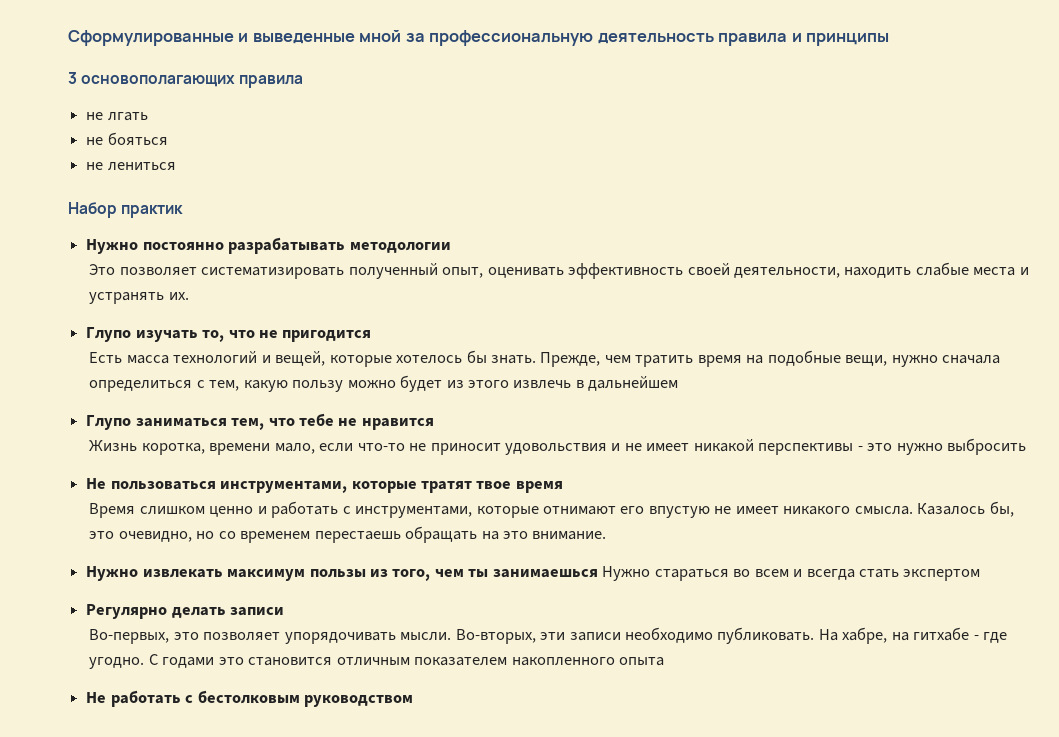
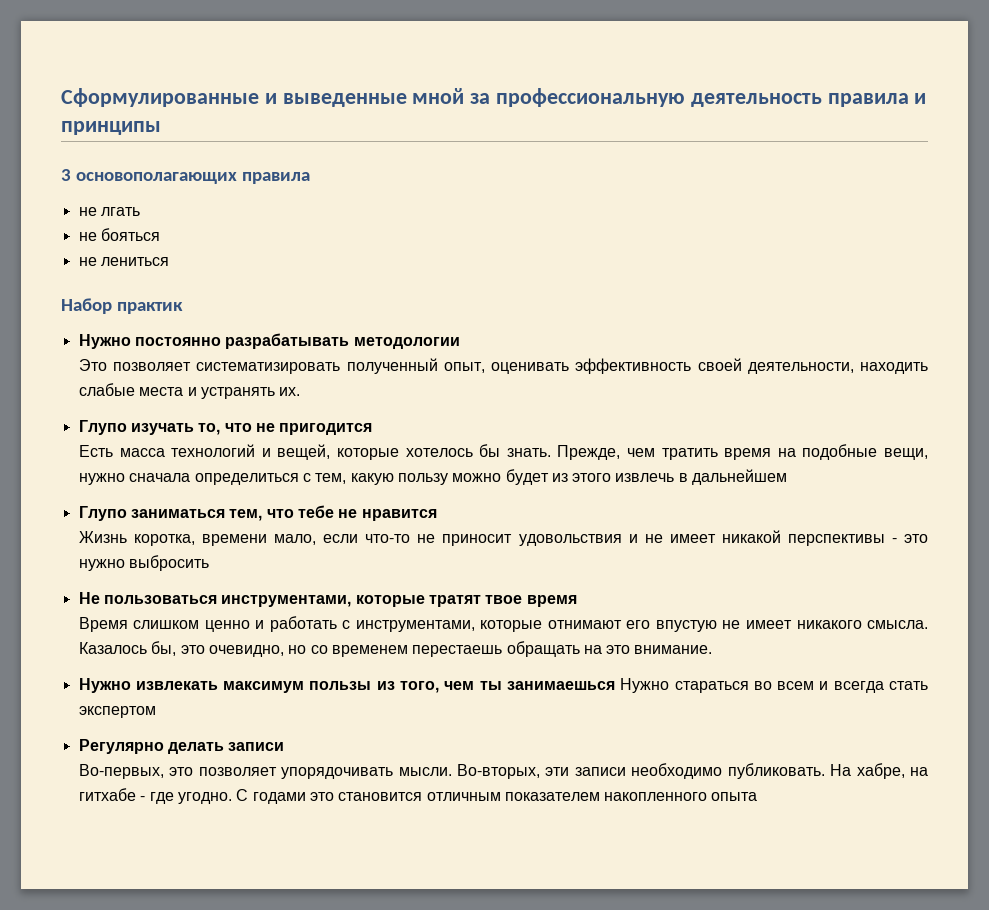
[86,690,413,707] // Не работать с бестолковым руководством -> (758, 796) none

